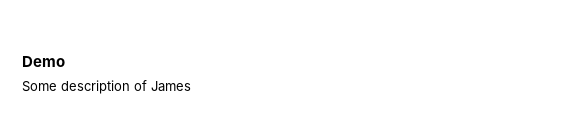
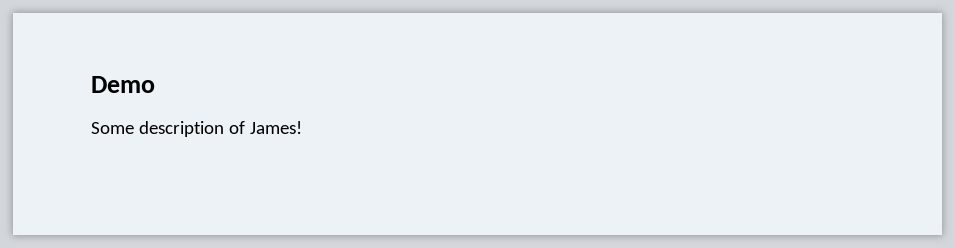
[151,81,191,92] James -> [249,121,302,134] James!

